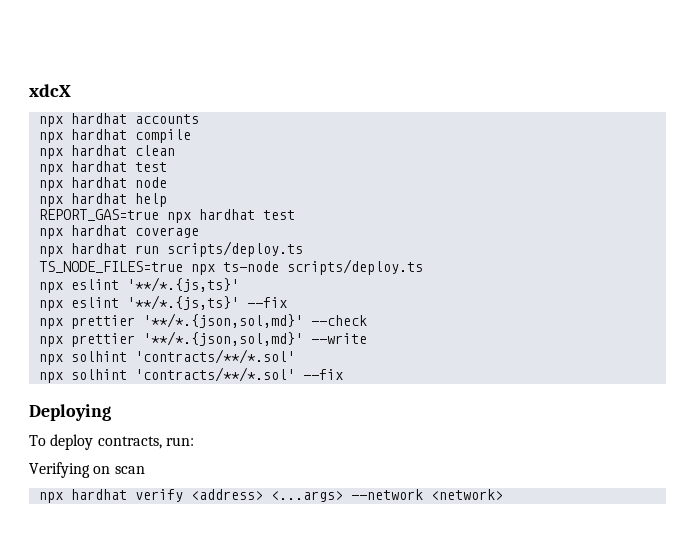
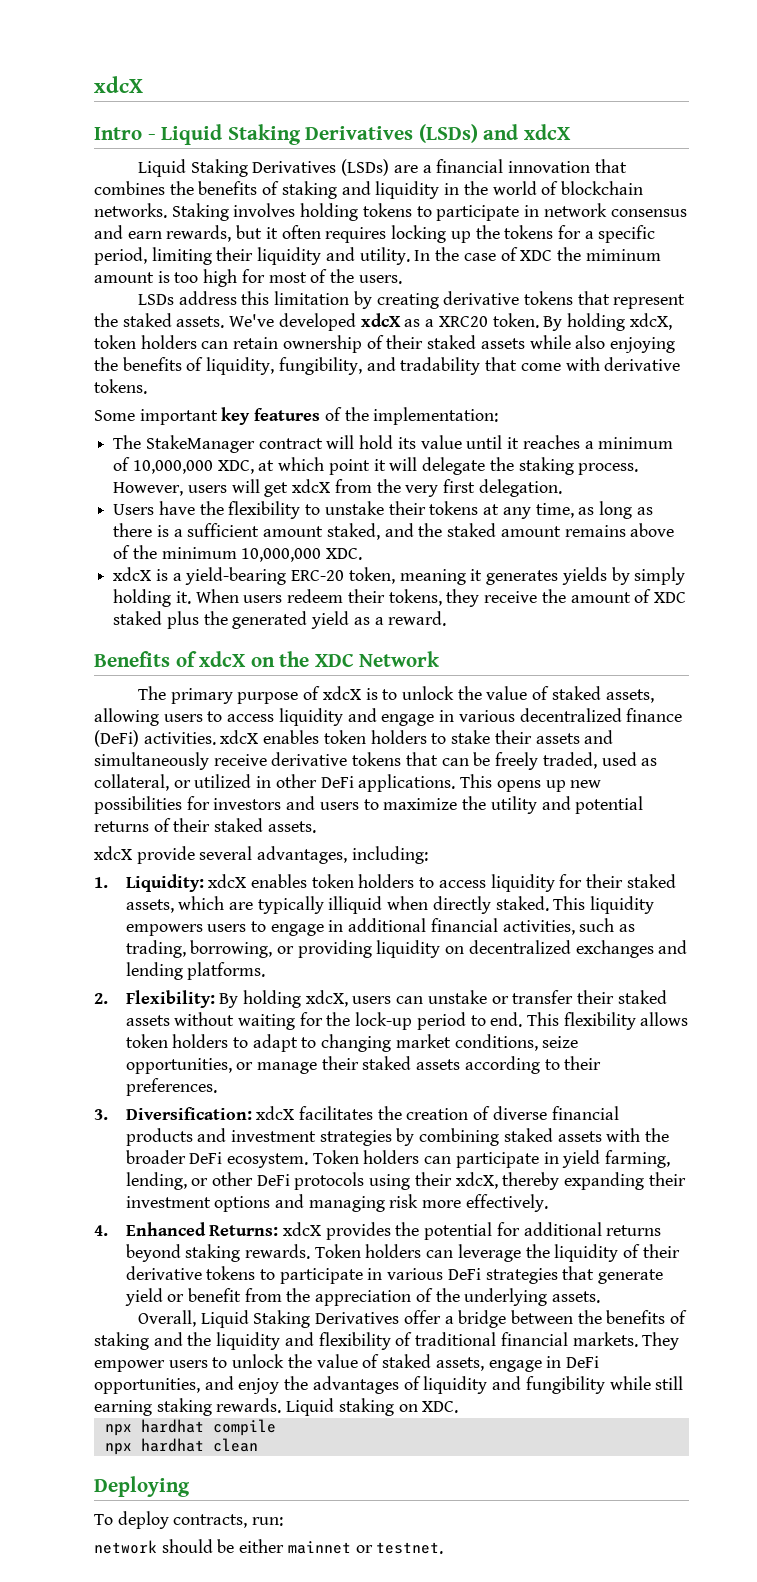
[29,84,71,97] [38,113,199,127] xdcX // npx hardhat accounts -> [94,76,143,93] [94,124,571,145] [137,159,627,177] [94,181,643,199] [94,203,687,221] [94,225,656,243] [94,247,661,265] [94,269,402,287] [137,291,686,309] [94,313,672,331] [94,335,675,353] [94,357,681,375] [94,379,147,394] [94,407,499,425] [113,435,674,453] [113,457,639,475] [113,479,562,497] [113,501,653,519] [113,523,675,540] [113,545,363,562] [113,567,686,585] [113,589,686,607] [113,611,447,629] [94,651,441,667] [137,686,654,704] [94,708,683,726] [94,730,614,747] [94,752,658,770] [94,774,602,792] [94,796,644,814] [94,818,316,833] [94,846,428,864] [94,874,676,892] [125,896,655,914] [125,918,636,936] [125,940,688,958] [125,962,266,980] [94,990,667,1008] [125,1012,689,1030] [125,1034,579,1052] [125,1056,602,1074] [125,1078,217,1096] [94,1106,619,1120] [125,1128,670,1146] [125,1150,671,1168] [125,1172,686,1190] [125,1194,548,1212] [94,1222,662,1240] [125,1244,680,1262] [125,1266,664,1284] [124,1288,601,1306] [137,1310,688,1328] [94,1332,680,1350] [94,1354,599,1372] [94,1376,684,1394] [94,1398,459,1416] xdcX // Intro - Liquid Staking Derivatives (LSDs) and xdcX // Liquid Staking Derivatives (LSDs) are a financial innovation that combines the benefits of staking and liquidity in the world of blockchain networks. Staking involves holding tokens to participate in network consensus and earn rewards, but it often requires locking up the tokens for a specific period, limiting their liquidity and utility. In the case of XDC the miminum amount is too high for most of the users. // LSDs address this limitation by creating derivative tokens that represent the staked assets. We've developed xdcX as a XRC20 token. By holding xdcX, token holders can retain ownership of their staked assets while also enjoying the benefits of liquidity, fungibility, and tradability that come with derivative tokens. // Some important key features of the implementation: // The StakeManager contract will hold its value until it reaches a minimum of 10,000,000 XDC, at which point it will delegate the staking process. However, users will get xdcX from the very first delegation. // Users have the flexibility to unstake their tokens at any time, as long as there is a sufficient amount staked, and the staked amount remains above of the minimum 10,000,000 XDC. // xdcX is a yield-bearing ERC-20 token, meaning it generates yields by simply holding it. When users redeem their tokens, they receive the amount of XDC staked plus the generated yield as a reward. // Benefits of xdcX on the XDC Network // The primary purpose of xdcX is to unlock the value of staked assets, allowing users to access liquidity and engage in various decentralized finance (DeFi) activities. xdcX enables token holders to stake their assets and simultaneously receive derivative tokens that can be freely traded, used as collateral, or utilized in other DeFi applications. This opens up new possibilities for investors and users to maximize the utility and potential returns of their staked assets. // xdcX provide several advantages, including: // 1. Liquidity: xdcX enables token holders to access liquidity for their staked assets, which are typically illiquid when directly staked. This liquidity empowers users to engage in additional financial activities, such as trading, borrowing, or providing liquidity on decentralized exchanges and lending platforms. // 2. Flexibility: By holding xdcX, users can unstake or transfer their staked assets without waiting for the lock-up period to end. This flexibility allows token holders to adapt to changing market conditions, seize opportunities, or manage their staked assets according to their preferences. // 3. Diversification: xdcX facilitates the creation of diverse financial products and investment strategies by combining staked assets with the broader DeFi ecosystem. Token holders can participate in yield farming, lending, or other DeFi protocols using their xdcX, thereby expanding their investment options and managing risk more effectively. // 4. Enhanced Returns: xdcX provides the potential for additional returns beyond staking rewards. Token holders can leverage the liquidity of their derivative tokens to participate in various DeFi strategies that generate yield or benefit from the appreciation of the underlying assets. // Overall, Liquid Staking Derivatives offer a bridge between the benefits of staking and the liquidity and flexibility of traditional financial markets. They empower users to unlock the value of staked assets, engage in DeFi opportunities, and enjoy the advantages of liquidity and fungibility while still earning staking rewards. Liquid staking on XDC.
[38,161,167,175] [38,177,167,191] [38,193,167,207] [38,209,295,223] [38,225,199,239] [38,241,303,257] [38,259,423,275] [38,277,239,293] [38,295,287,311] [38,313,367,329] [38,331,367,347] [38,349,295,365] [38,367,343,383] // npx hardhat test // npx hardhat node // npx hardhat help // REPORT_GAS=true npx hardhat test // npx hardhat coverage // npx hardhat run scripts/deploy.ts // TS_NODE_FILES=true npx ts-node scripts/deploy.ts // npx eslint '**/*.{js,ts}' // npx eslint '**/*.{js,ts}' --fix // npx prettier '**/*.{json,sol,md}' --check // npx prettier '**/*.{json,sol,md}' --write // npx solhint 'contracts/**/*.sol' // npx solhint 'contracts/**/*.sol' --fix -> (258, 1445) none
[29,462,145,478] [38,489,503,503] Verifying on scan // npx hardhat verify <address> <...args> --network <network> -> [94,1539,444,1554] network should be either mainnet or testnet.

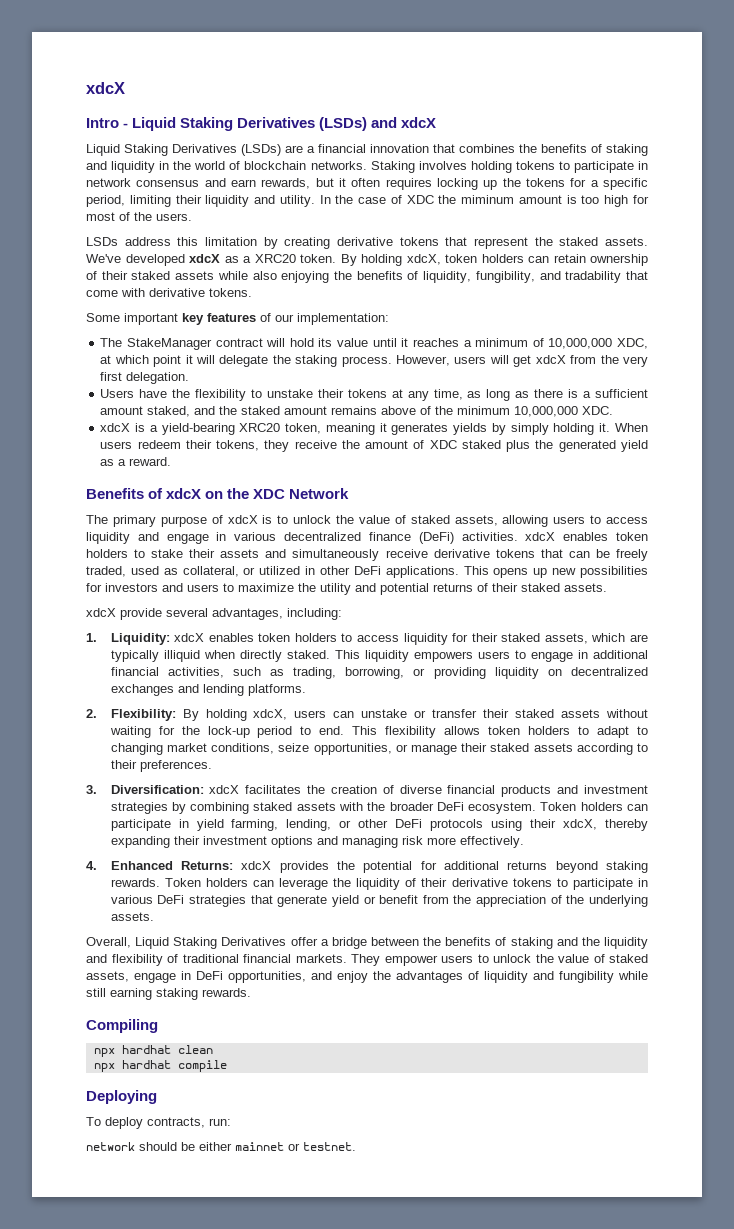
[344,407,369,421] the -> [275,314,294,322] our
[291,570,345,581] ERC-20 -> [239,423,281,432] XRC20
[286,1398,459,1416] Liquid staking on XDC. -> [86,1019,158,1033] [93,1045,213,1057] // Compiling // npx hardhat clean
[104,1438,258,1455] // npx hardhat clean -> (227, 1066) none

